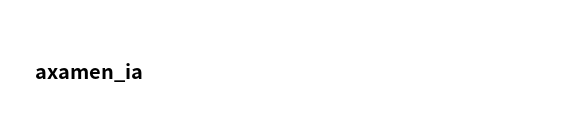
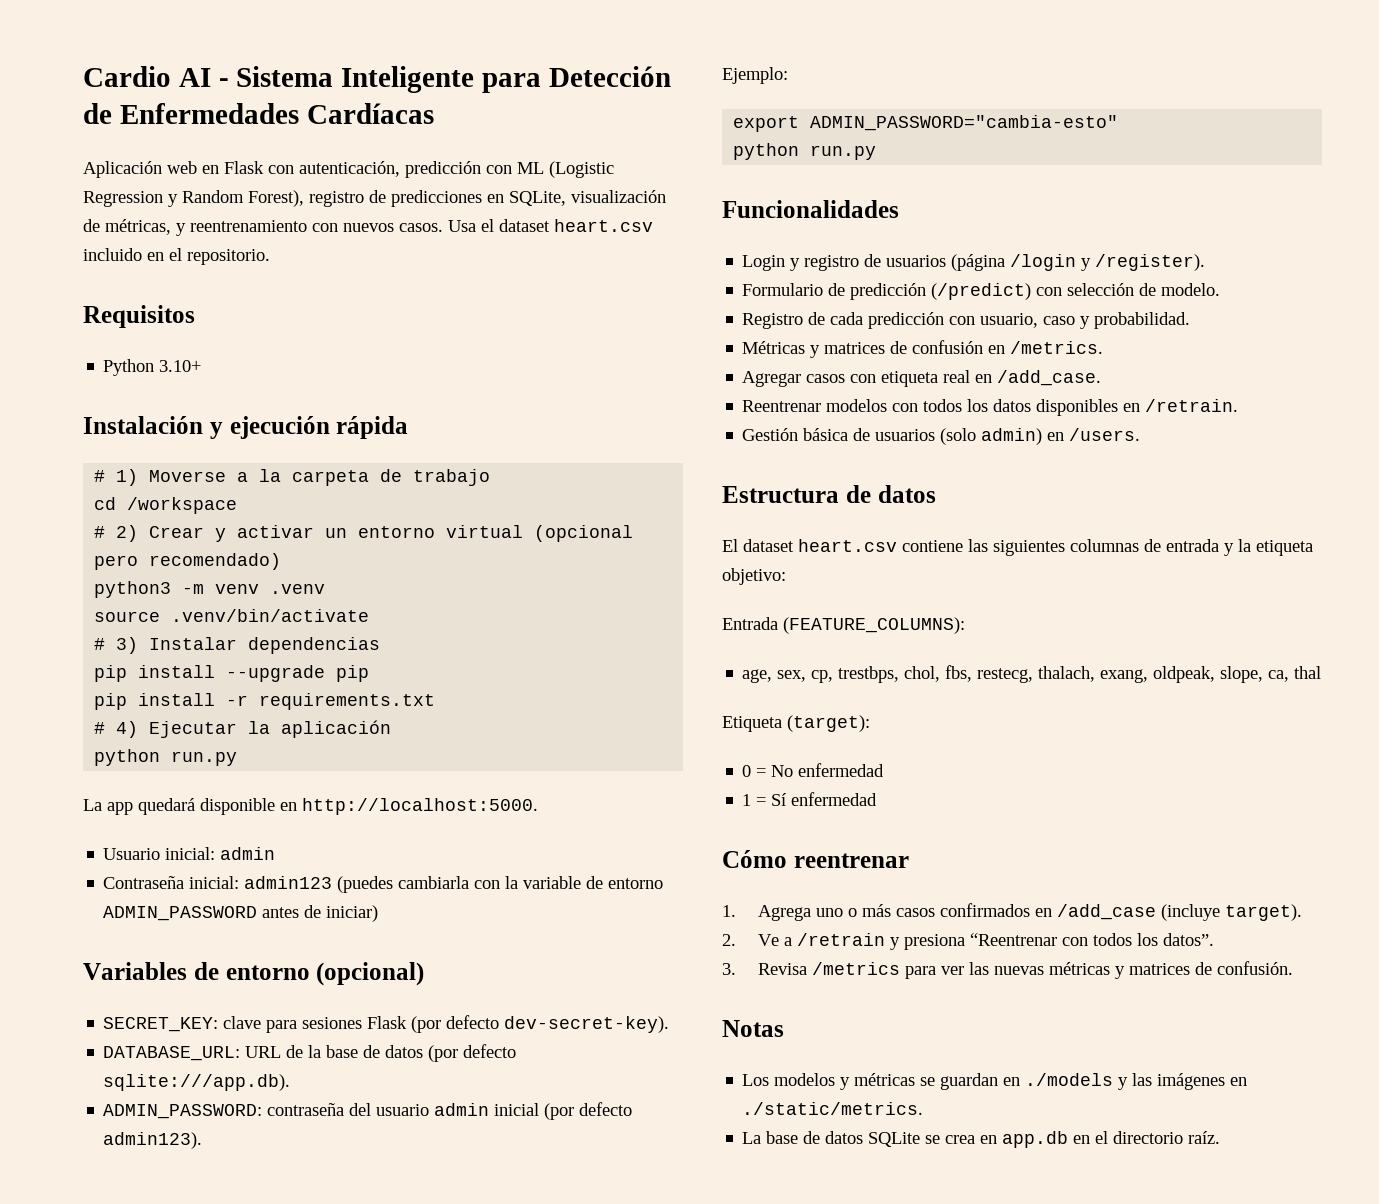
[35,63,143,82] axamen_ia -> [83,66,671,93] [83,103,434,124] [83,161,614,178] [83,190,666,207] [83,219,653,236] [83,248,270,265] [83,305,195,328] [103,359,202,376] [83,416,409,439] [94,469,491,486] [94,497,238,514] [94,525,634,542] [94,553,282,570] [94,581,326,598] [94,609,370,622] [94,637,381,654] [94,665,370,682] [94,693,436,710] [94,720,392,738] [94,749,238,766] [83,798,538,815] [103,847,276,860] [103,876,664,893] [103,905,379,922] [83,962,425,986] [103,1015,670,1033] [103,1044,517,1062] [103,1074,291,1091] [103,1102,633,1120] [103,1132,203,1149] [722,67,788,84] [733,115,1119,132] [733,143,877,160] [722,200,899,218] [742,254,1206,271] [742,283,1221,300] [742,312,1191,329] [742,340,1104,358] [742,370,1102,387] [742,399,1239,416] [742,428,1141,445] [722,485,936,503] [722,539,1313,556] [722,568,786,585] [722,617,965,634] [742,665,1322,683] [722,715,870,732] [742,763,885,777] [742,792,878,806] [722,850,909,868] [722,903,1302,921] [722,933,1214,950] [722,961,1293,979] [722,1020,784,1037] [742,1073,1248,1090] [742,1102,924,1115] [742,1131,1221,1148] Cardio AI - Sistema Inteligente para Detección de Enfermedades Cardíacas // Aplicación web en Flask con autenticación, predicción con ML (Logistic Regression y Random Forest), registro de predicciones en SQLite, visualización de métricas, y reentrenamiento con nuevos casos. Usa el dataset heart.csv incluido en el repositorio. // Requisitos // Python 3.10+ // Instalación y ejecución rápida // # 1) Moverse a la carpeta de trabajo // cd /workspace // # 2) Crear y activar un entorno virtual (opcional pero recomendado) // python3 -m venv .venv // source .venv/bin/activate // # 3) Instalar dependencias // pip install --upgrade pip // pip install -r requirements.txt // # 4) Ejecutar la aplicación // python run.py // La app quedará disponible en http://localhost:5000. // Usuario inicial: admin // Contraseña inicial: admin123 (puedes cambiarla con la variable de entorno ADMIN_PASSWORD antes de iniciar) // Variables de entorno (opcional) // SECRET_KEY: clave para sesiones Flask (por defecto dev-secret-key). // DATABASE_URL: URL de la base de datos (por defecto sqlite:///app.db). // ADMIN_PASSWORD: contraseña del usuario admin inicial (por defecto admin123). // Ejemplo: // export ADMIN_PASSWORD="cambia-esto" // python run.py // Funcionalidades // Login y registro de usuarios (página /login y /register). // Formulario de predicción (/predict) con selección de modelo. // Registro de cada predicción con usuario, caso y probabilidad. // Métricas y matrices de confusión en /metrics. // Agregar casos con etiqueta real en /add_case. // Reentrenar modelos con todos los datos disponibles en /retrain. // Gestión básica de usuarios (solo admin) en /users. // Estructura de datos // El dataset heart.csv contiene las siguientes columnas de entrada y la etiqueta objetivo: // Entrada (FEATURE_COLUMNS): // age, sex, cp, trestbps, chol, fbs, restecg, thalach, exang, oldpeak, slope, ca, thal // Etiqueta (target): // 0 = No enfermedad // 1 = Sí enfermedad // Cómo reentrenar // 1. Agrega uno o más casos confirmados en /add_case (incluye target). // 2. Ve a /retrain y presiona “Reentrenar con todos los datos”. // 3. Revisa /metrics para ver las nuevas métricas y matrices de confusión. // Notas // Los modelos y métricas se guardan en ./models y las imágenes en ./static/metrics. // La base de datos SQLite se crea en app.db en el directorio raíz.

